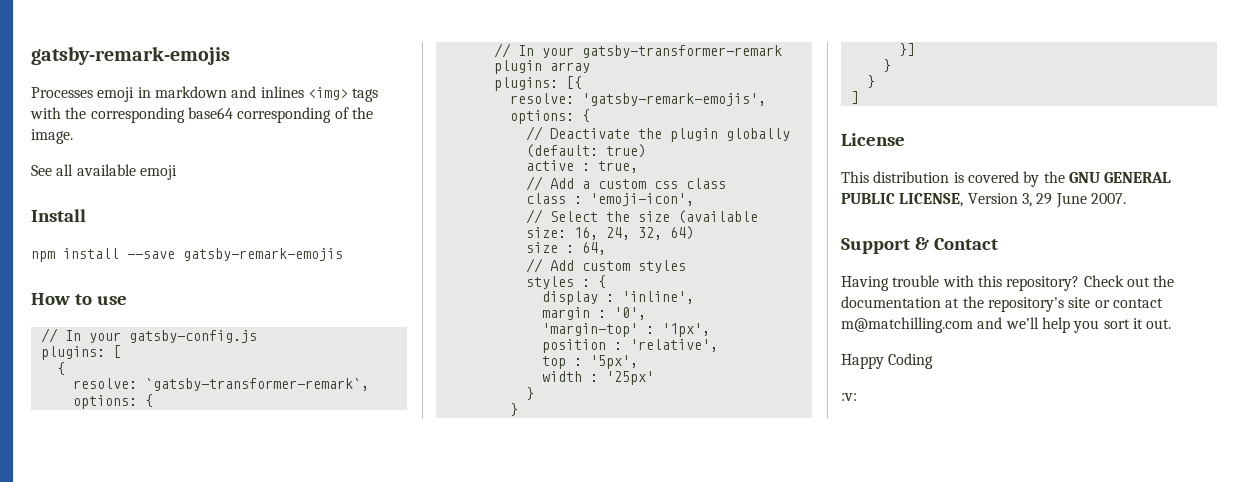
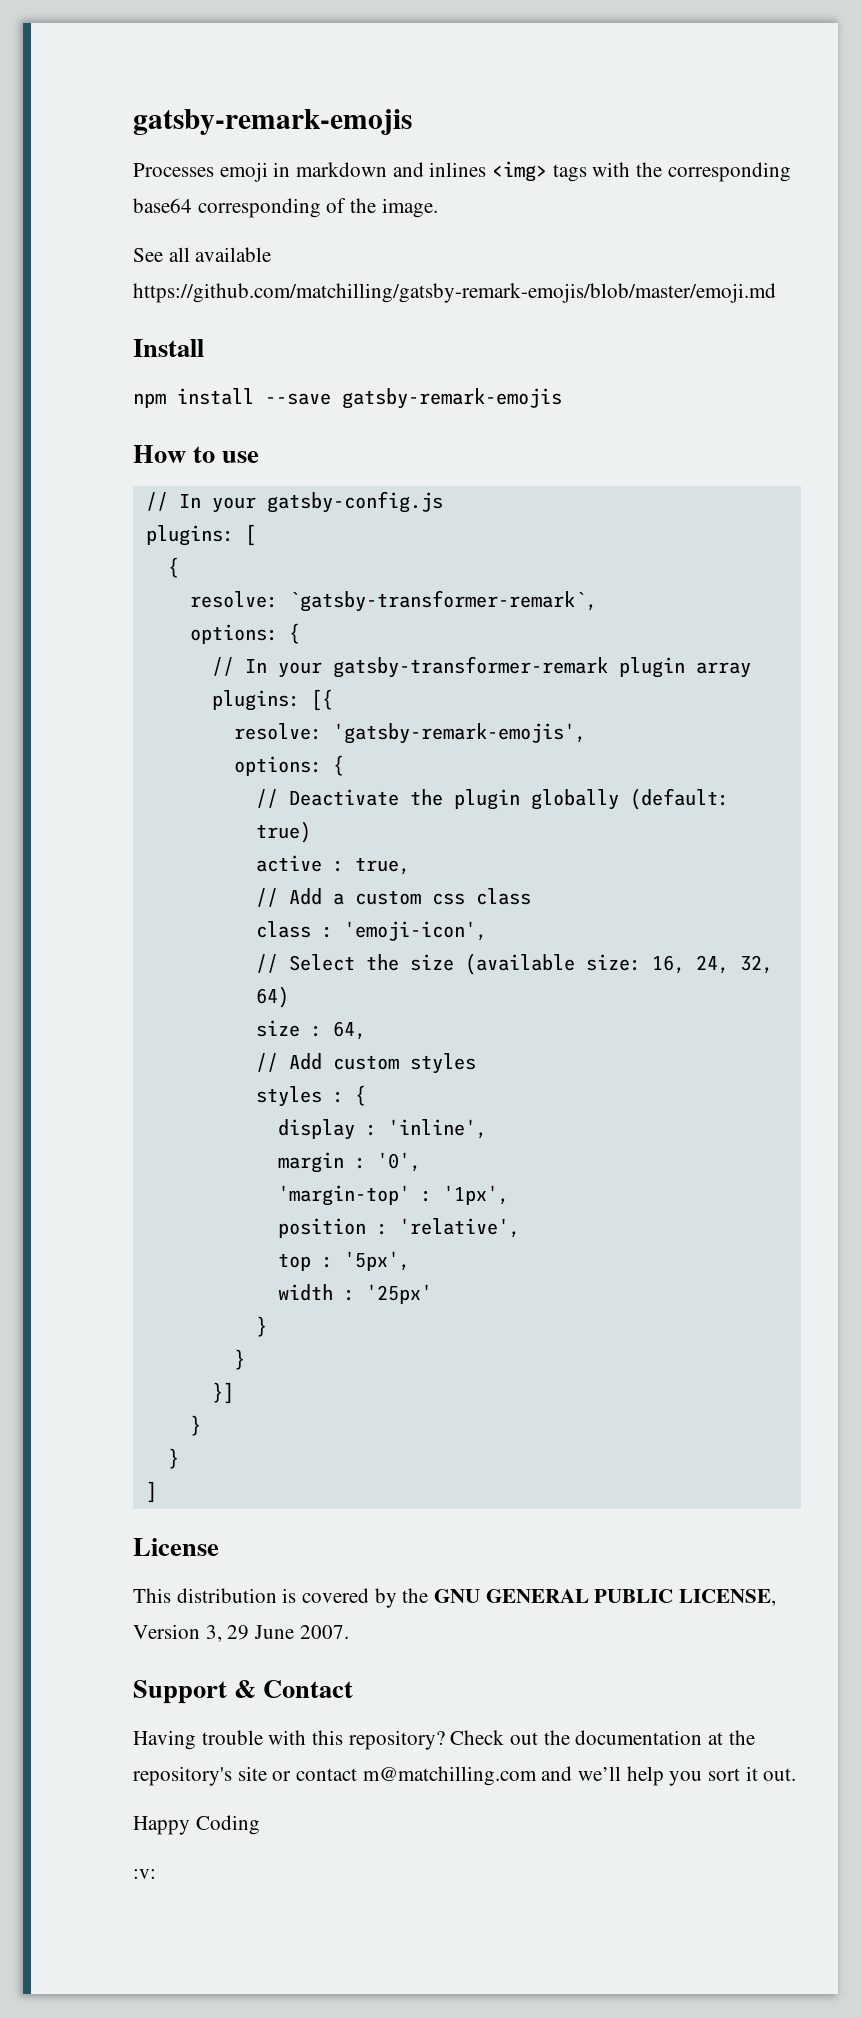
[139,165,177,180] emoji -> [133,283,776,303] https://github.com/matchilling/gatsby-remark-emojis/blob/master/emoji.md

